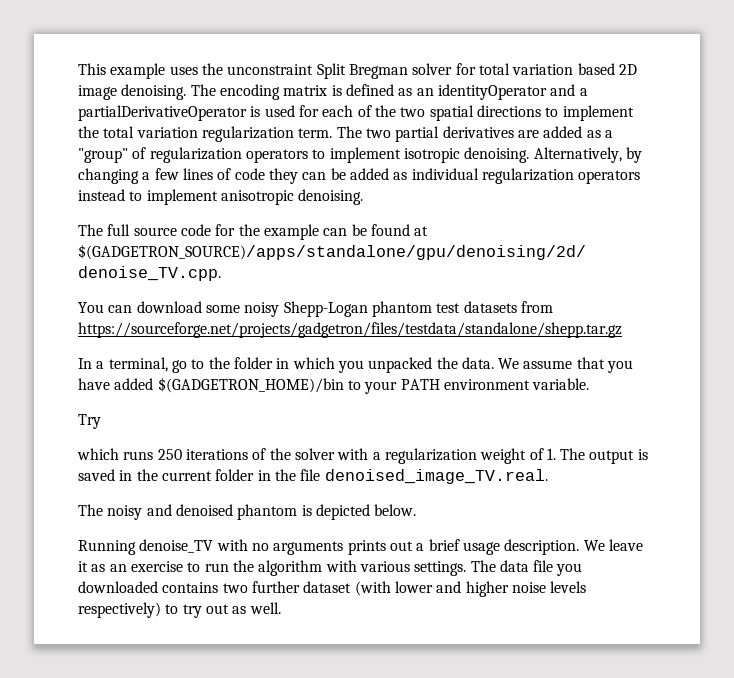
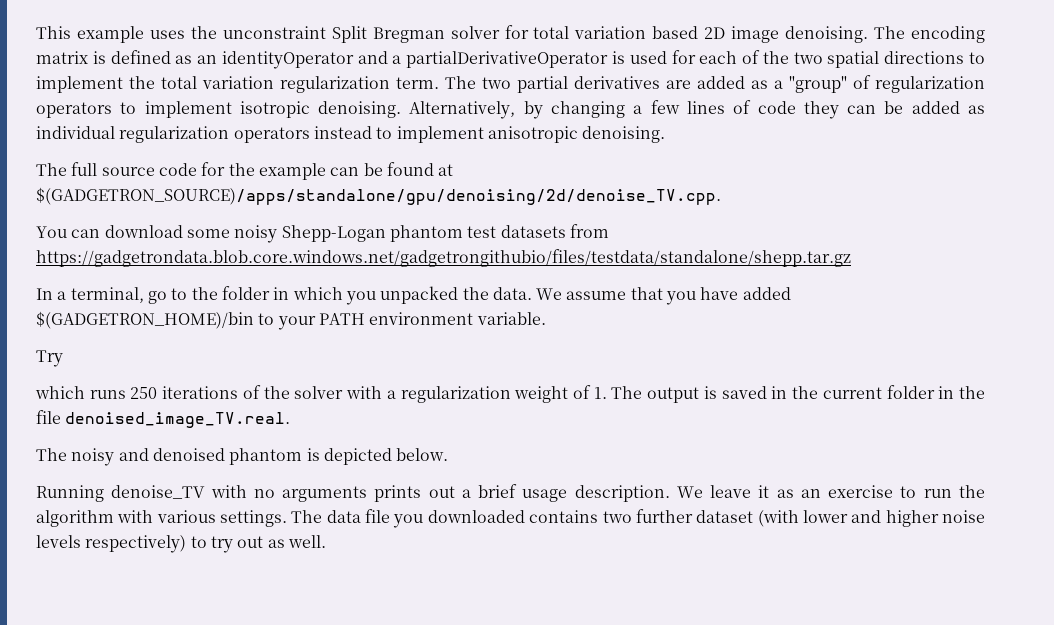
[78,322,622,338] https://sourceforge.net/projects/gadgetron/files/testdata/standalone/shepp.tar.gz -> [36,249,851,267] https://gadgetrondata.blob.core.windows.net/gadgetrongithubio/files/testdata/standalone/shepp.tar.gz

